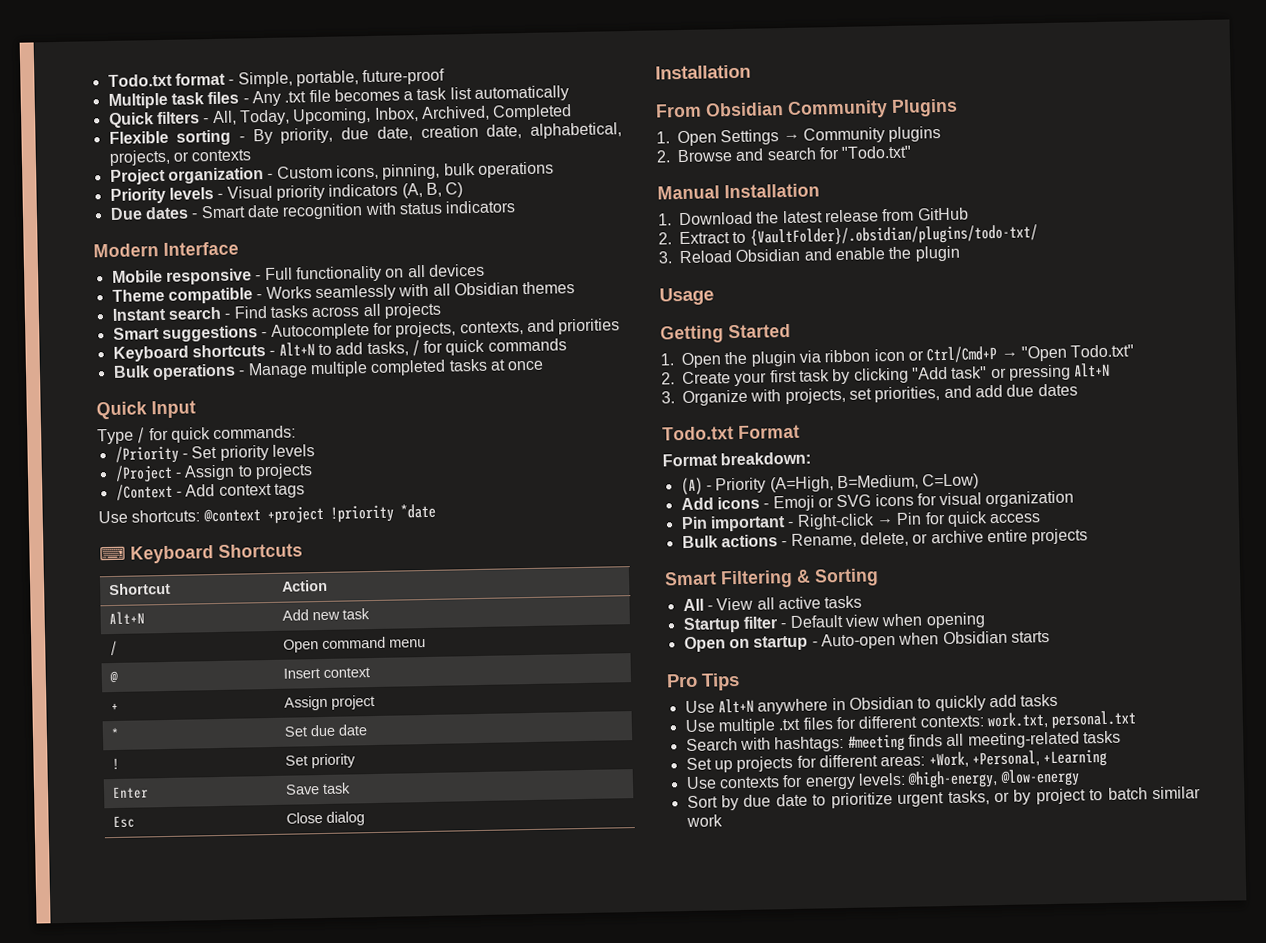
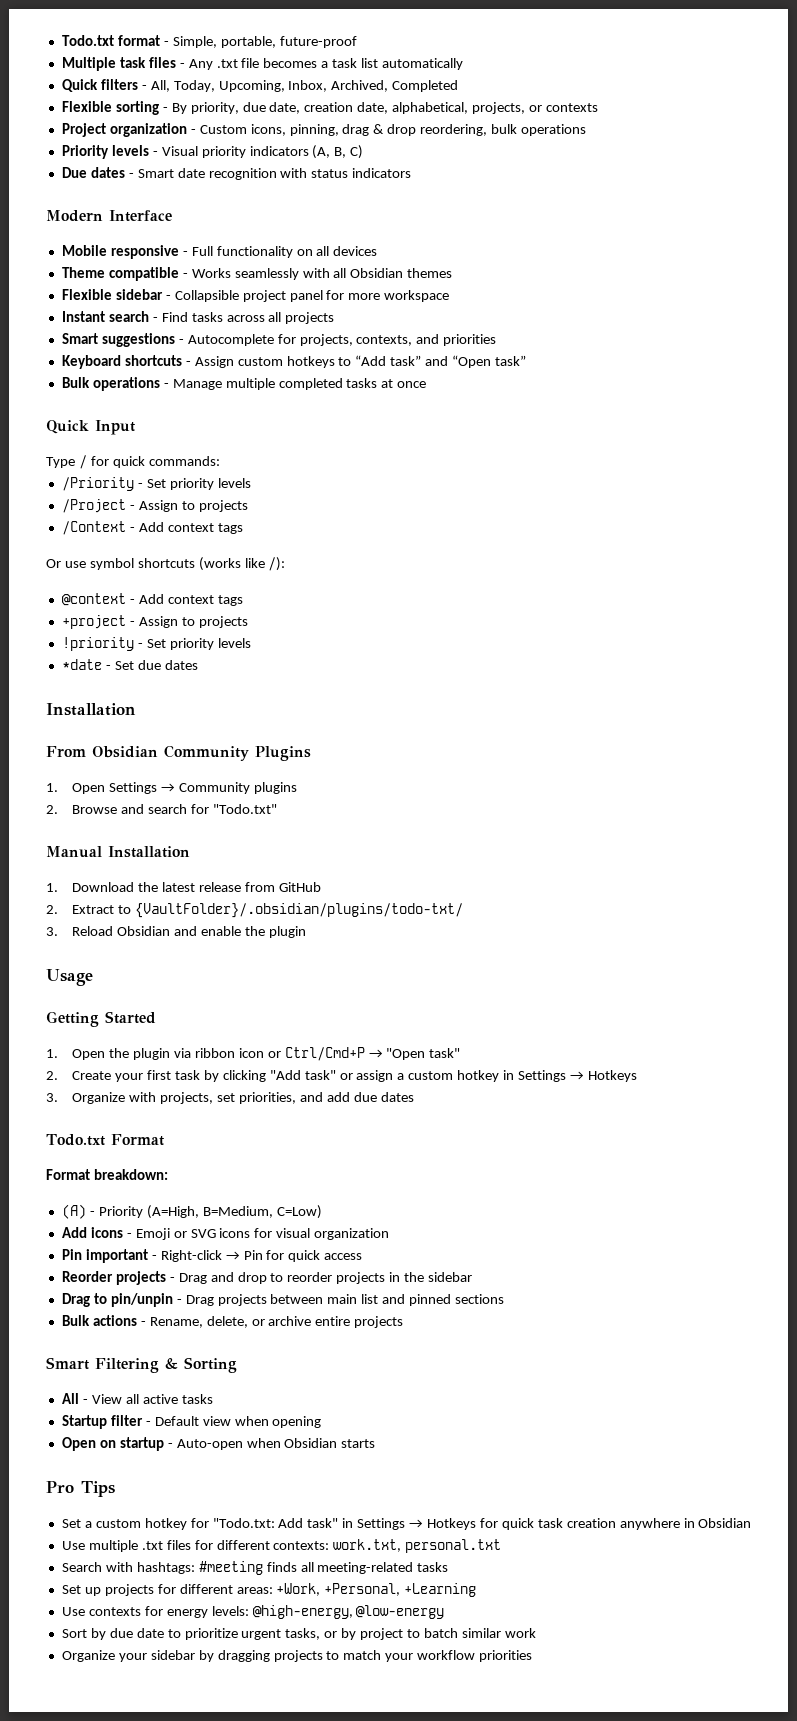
(441, 171) none -> [342,124,488,136] drag & drop reordering,
(576, 288) none -> [61,289,450,302] // Flexible sidebar - Collapsible project panel for more workspace
[278,338,567,357] Alt+N to add tasks, / for quick commands -> [194,355,527,368] Assign custom hotkeys to “Add task” and “Open task”
[98,503,436,525] [99,543,303,564] [108,582,171,596] [281,579,328,592] [108,611,145,625] [281,608,370,621] [109,640,118,657] [282,636,426,653] [108,670,118,684] [282,667,370,679] [110,702,119,712] [283,695,375,711] [110,727,120,741] [283,724,368,737] [111,757,120,771] [284,753,356,769] [111,786,149,800] [284,782,351,795] [112,815,135,829] [285,811,365,826] Use shortcuts: @context +project !priority *date // ⌨ Keyboard Shortcuts // Shortcut | Action // Alt+N | Add new task // / | Open command menu // @ | Insert context // + | Assign project // * | Set due date // ! | Set priority // Enter | Save task // Esc | Close dialog -> [46,557,286,571] [61,593,243,606] [61,615,248,629] [61,637,251,651] [61,659,198,670] Or use symbol shortcuts (works like /): // @context - Add context tags // +project - Assign to projects // !priority - Set priority levels // *date - Set due dates
[1070,344,1135,358] Todo.txt" -> [429,1048,461,1058] task"
[1008,362,1111,381] pressing Alt+N -> [356,1070,637,1082] assign a custom hotkey in Settings → Hotkeys
(1042, 518) none -> [61,1271,473,1285] [61,1293,505,1307] // Reorder projects - Drag and drop to reorder projects in the sidebar // Drag to pin/unpin - Drag projects between main list and pinned sections
[684,698,754,714] Use Alt+N -> [61,1518,616,1530] Set a custom hotkey for "Todo.txt: Add task" in Settings → Hotkeys for quick task creation
[917,693,1059,712] to quickly add tasks -> (752, 1523) none
(723, 821) none -> [61,1650,533,1662] // Organize your sidebar by dragging projects to match your workflow priorities

